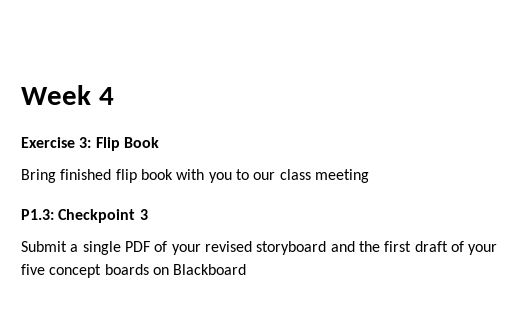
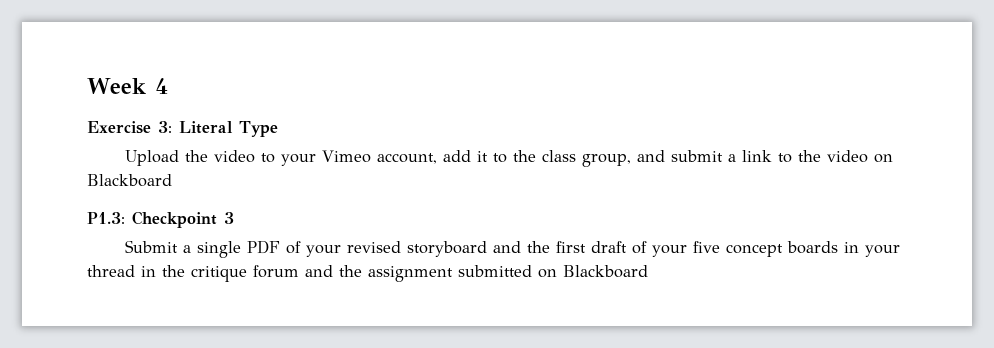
[95,137,159,151] [21,169,369,183] Flip Book // Bring finished flip book with you to our class meeting -> [179,121,278,137] [124,150,893,167] [87,174,172,187] Literal Type // Upload the video to your Vimeo account, add it to the class group, and submit a link to the video on Blackboard
(149, 269) none -> [843,242,900,257] [87,265,532,282] in your thread in the critique forum and the assignment submitted

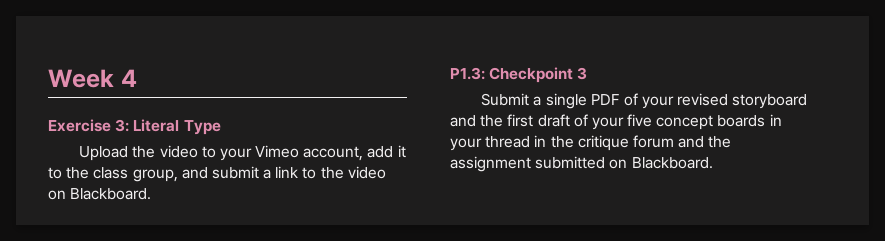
[87,174,172,187] Blackboard -> [70,188,152,200] Blackboard.
[563,265,648,278] Blackboard -> [631,157,713,169] Blackboard.

